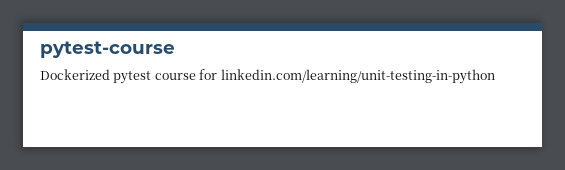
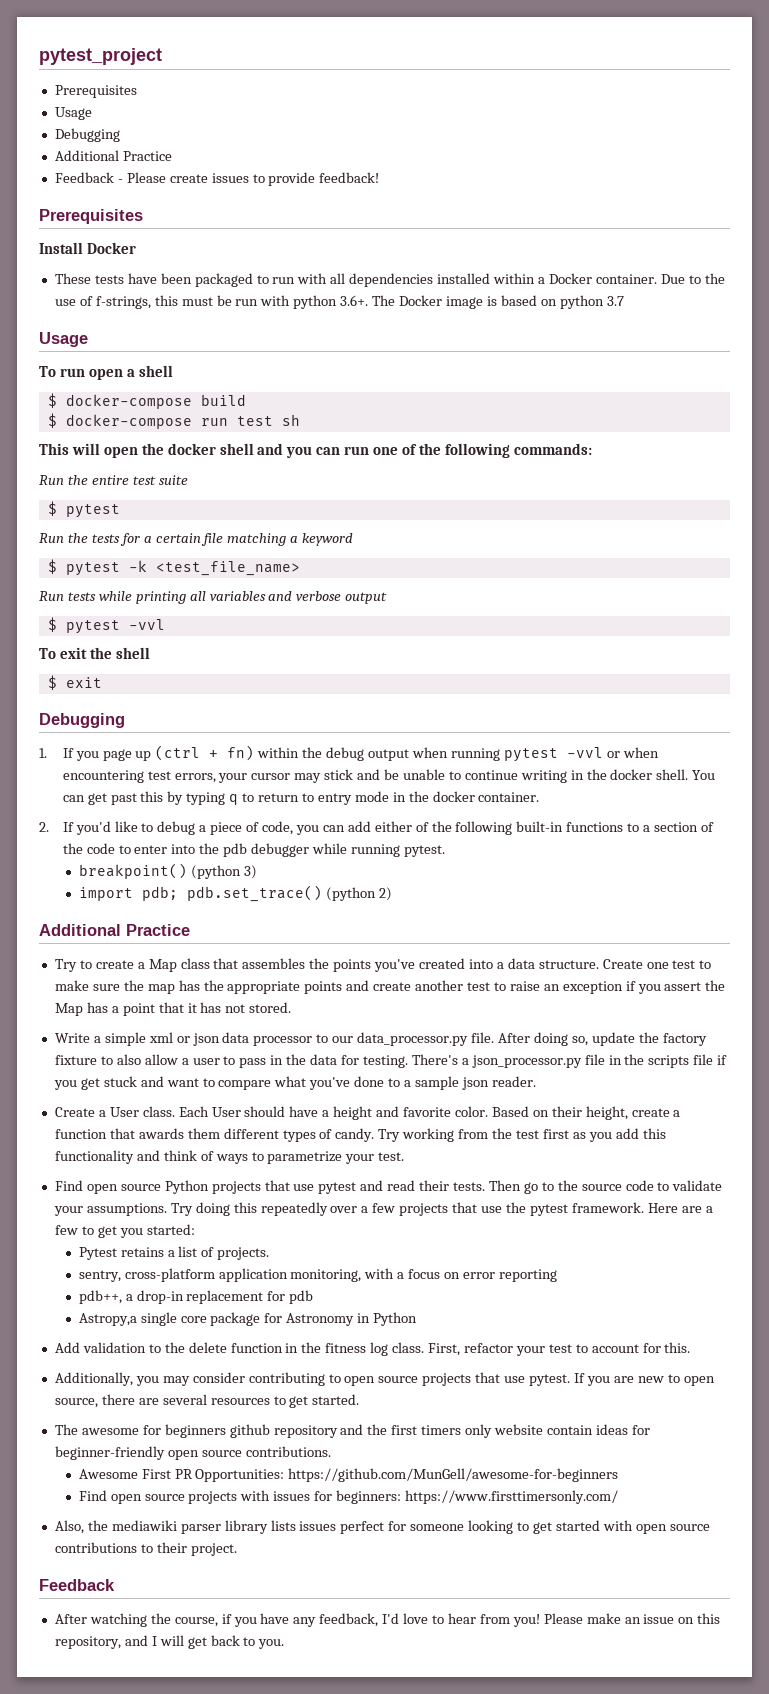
[40,41,175,58] [40,69,495,84] pytest-course // Dockerized pytest course for linkedin.com/learning/unit-testing-in-python -> [39,48,162,65] [54,85,137,98] [54,107,92,120] [54,128,120,142] [54,150,172,161] [54,172,380,186] [39,209,143,224] [39,242,136,254] [54,273,725,287] [54,295,624,309] [39,332,88,347] [39,365,173,380] [47,393,246,409] [47,413,300,429] [39,443,592,458] [39,475,188,485] [47,501,120,518] [39,533,354,546] [47,559,300,576] [39,591,388,604] [47,617,165,634] [39,647,150,659] [47,675,102,690] [39,713,125,728] [39,745,659,762] [62,769,716,783] [62,791,540,805] [39,821,714,835] [62,843,445,857] [78,863,257,879] [78,885,392,902] [39,924,190,936] [54,958,712,972] [54,980,726,994] [54,1002,292,1016] [54,1032,707,1046] [54,1054,728,1068] [53,1076,536,1090] [54,1106,681,1120] [54,1128,666,1142] [54,1150,405,1164] [54,1180,723,1194] [53,1202,713,1216] [54,1224,195,1238] [78,1246,270,1260] [78,1268,557,1282] [78,1290,314,1304] [78,1312,418,1326] [54,1342,691,1356] [54,1372,715,1386] [54,1394,360,1408] [54,1424,650,1438] [54,1446,331,1460] [78,1468,619,1482] [78,1490,619,1504] [54,1520,710,1534] [54,1542,237,1556] [39,1579,115,1591] [54,1613,721,1627] [54,1635,285,1649] pytest_project // Prerequisites // Usage // Debugging // Additional Practice // Feedback - Please create issues to provide feedback! // Prerequisites // Install Docker // These tests have been packaged to run with all dependencies installed within a Docker container. Due to the use of f-strings, this must be run with python 3.6+. The Docker image is based on python 3.7 // Usage // To run open a shell // $ docker-compose build // $ docker-compose run test sh // This will open the docker shell and you can run one of the following commands: // Run the entire test suite // $ pytest // Run the tests for a certain file matching a keyword // $ pytest -k <test_file_name> // Run tests while printing all variables and verbose output // $ pytest -vvl // To exit the shell // $ exit // Debugging // 1. If you page up (ctrl + fn) within the debug output when running pytest -vvl or when encountering test errors, your cursor may stick and be unable to continue writing in the docker shell. You can get past this by typing q to return to entry mode in the docker container. // 2. If you'd like to debug a piece of code, you can add either of the following built-in functions to a section of the code to enter into the pdb debugger while running pytest. // breakpoint() (python 3) // import pdb; pdb.set_trace() (python 2) // Additional Practice // Try to create a Map class that assembles the points you've created into a data structure. Create one test to make sure the map has the appropriate points and create another test to raise an exception if you assert the Map has a point that it has not stored. // Write a simple xml or json data processor to our data_processor.py file. After doing so, update the factory fixture to also allow a user to pass in the data for testing. There's a json_processor.py file in the scripts file if you get stuck and want to compare what you've done to a sample json reader. // Create a User class. Each User should have a height and favorite color. Based on their height, create a function that awards them different types of candy. Try working from the test first as you add this functionality and think of ways to parametrize your test. // Find open source Python projects that use pytest and read their tests. Then go to the source code to validate your assumptions. Try doing this repeatedly over a few projects that use the pytest framework. Here are a few to get you started: // Pytest retains a list of projects. // sentry, cross-platform application monitoring, with a focus on error reporting // pdb++, a drop-in replacement for pdb // Astropy,a single core package for Astronomy in Python // Add validation to the delete function in the fitness log class. First, refactor your test to account for this. // Additionally, you may consider contributing to open source projects that use pytest. If you are new to open source, there are several resources to get started. // The awesome for beginners github repository and the first timers only website contain ideas for beginner-friendly open source contributions. // Awesome First PR Opportunities: https://github.com/MunGell/awesome-for-beginners // Find open source projects with issues for beginners: https://www.firsttimersonly.com/ // Also, the mediawiki parser library lists issues perfect for someone looking to get started with open source contributions to their project. // Feedback // After watching the course, if you have any feedback, I'd love to hear from you! Please make an issue on this repository, and I will get back to you.

